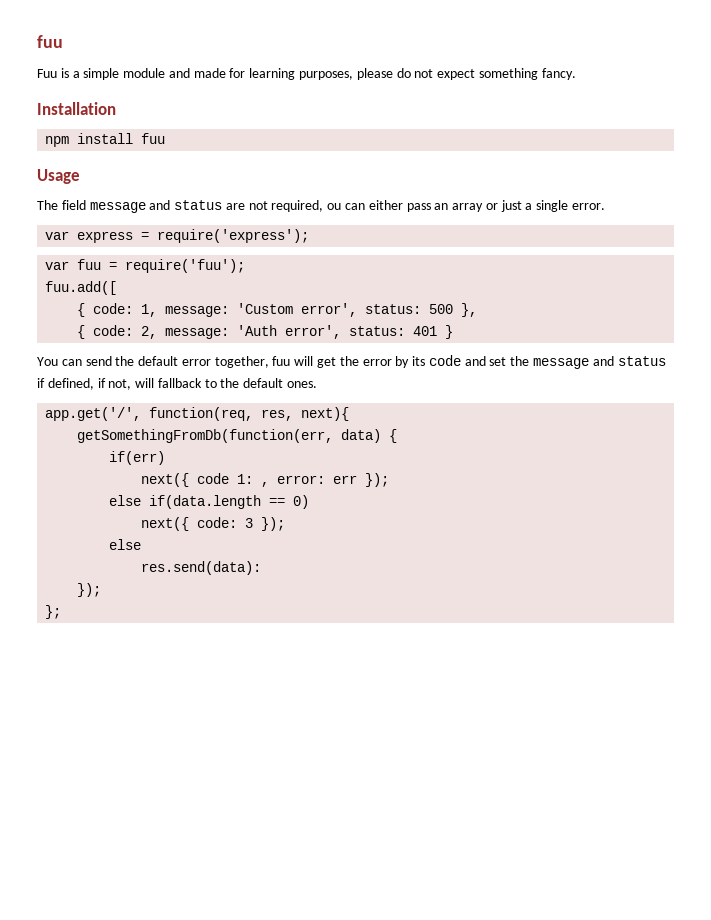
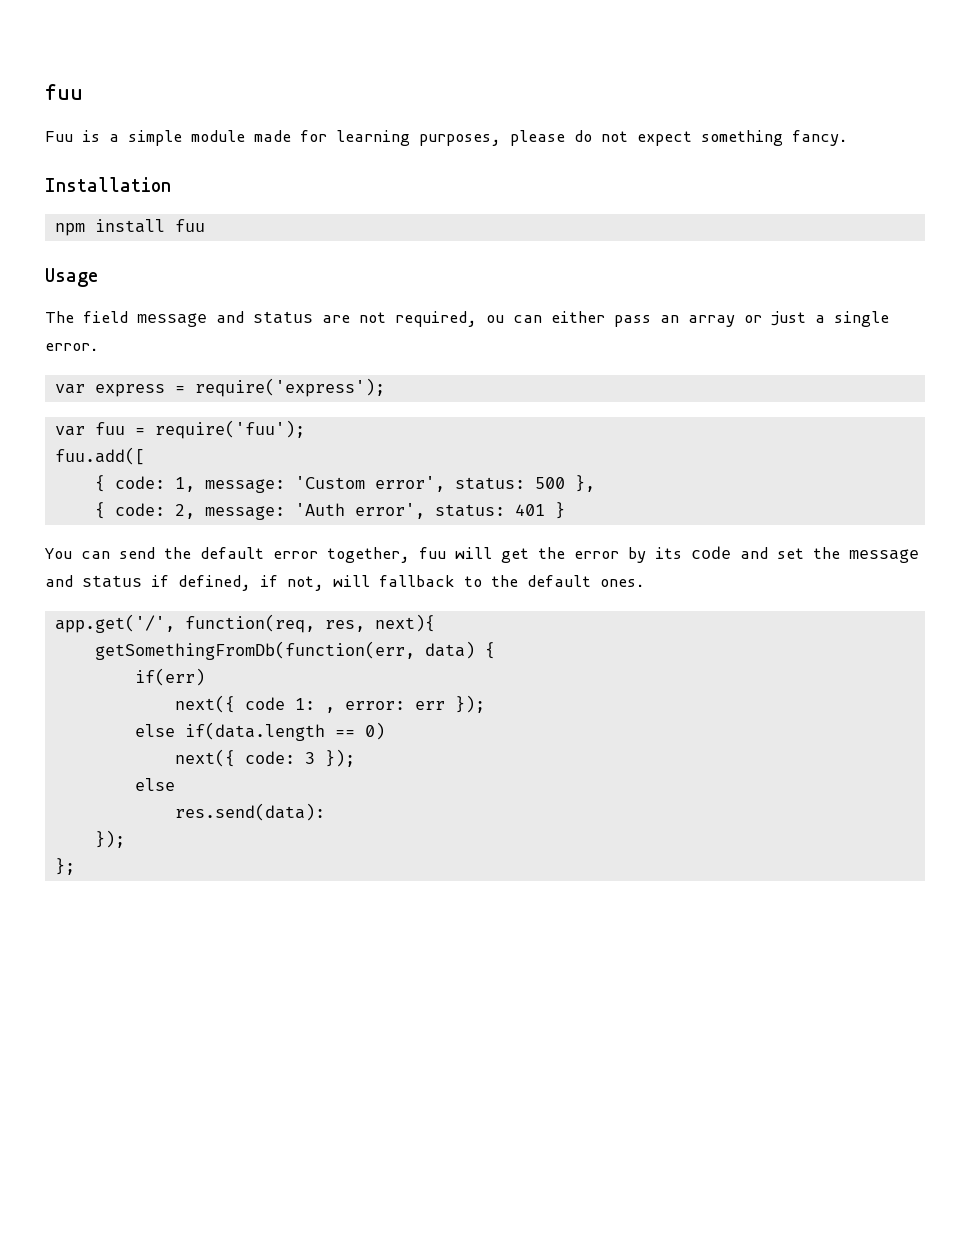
[168,68,190,78] and -> (245, 136) none

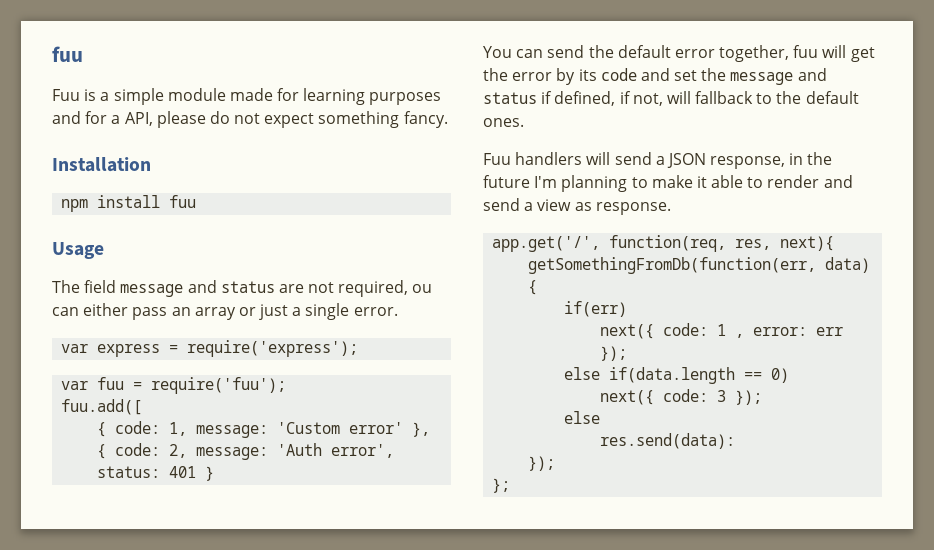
[419,134,501,146] purposes, -> [369,92,442,105] [52,111,153,126] purposes and for a API,
[374,476,565,492] error', status: 500 -> [349,422,404,434] error'
(645, 583) none -> [483,152,833,169] [483,175,853,192] [483,198,671,215] // Fuu handlers will send a JSON response, in the future I'm planning to make it able to render and send a view as response.
[244,697,315,710] code 1: -> [663,323,727,336] code: 1

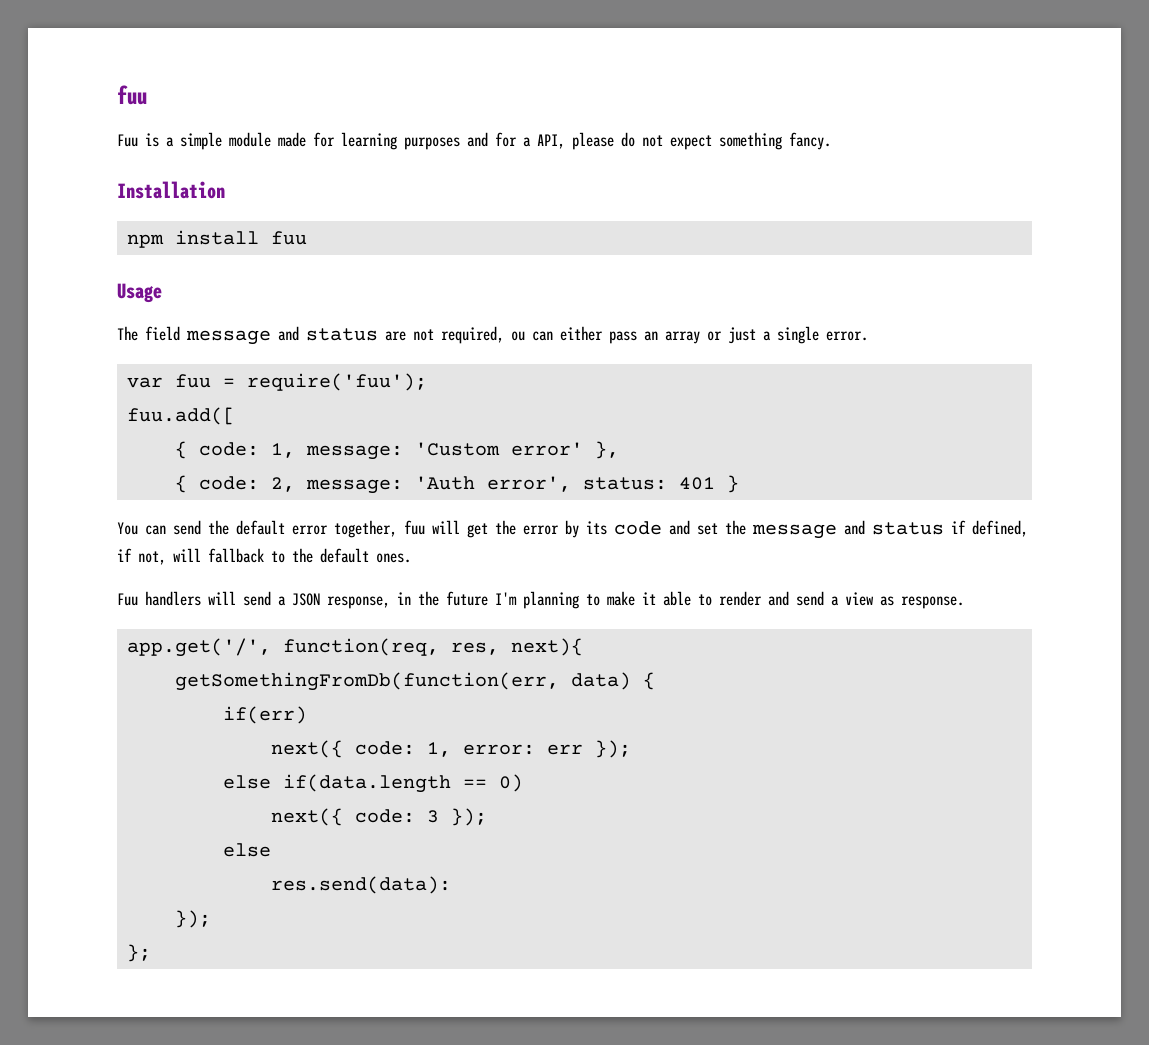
[61,340,359,357] // var express = require('express'); -> (868, 336) none
[717,324,745,338] 1 , -> [426,742,451,757] 1,

